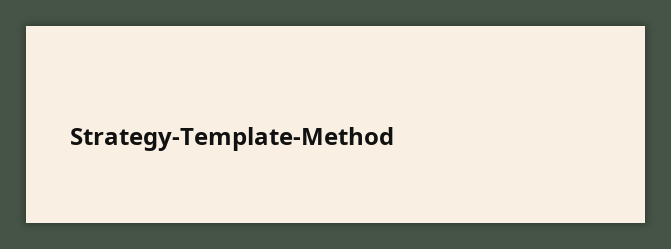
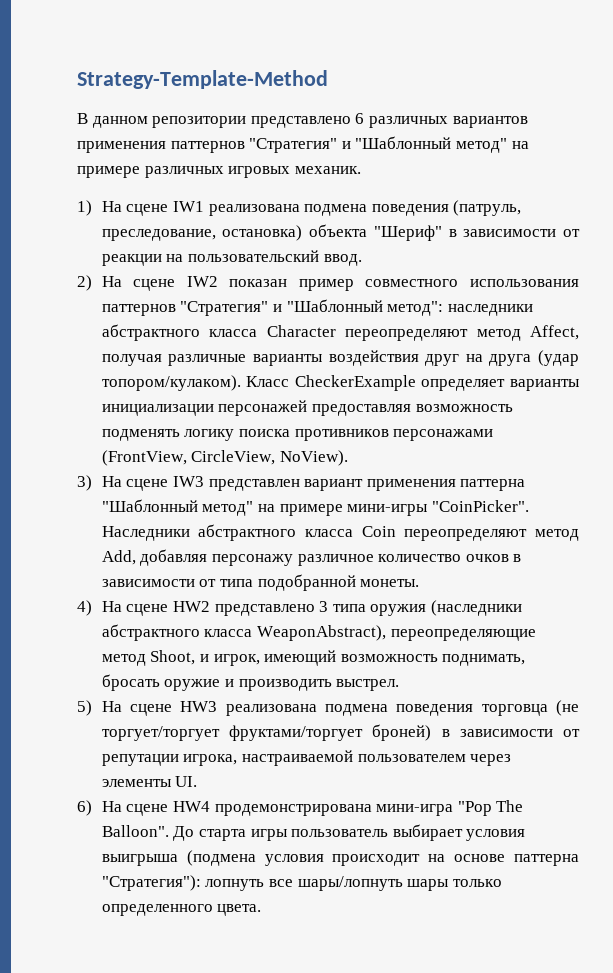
(394, 139) none -> [77,113,528,128] [77,136,529,153] [77,166,361,178] [77,200,522,216] [101,224,580,241] [101,250,362,266] [77,275,579,291] [101,299,533,316] [101,324,579,341] [101,350,579,366] [101,375,580,391] [101,400,513,416] [101,429,494,441] [101,450,348,466] [77,475,526,491] [101,499,529,516] [101,524,579,541] [101,549,522,566] [101,574,420,591] [77,600,522,616] [101,624,536,641] [101,650,526,666] [101,674,400,691] [77,700,579,716] [101,724,580,741] [101,750,512,766] [101,776,198,787] [77,800,524,816] [101,824,526,841] [101,850,579,866] [101,875,502,891] [101,904,262,916] // В данном репозитории представлено 6 различных вариантов применения паттернов "Стратегия" и "Шаблонный метод" на примере различных игровых механик. // 1) На сцене IW1 реализована подмена поведения (патруль, преследование, остановка) объекта "Шериф" в зависимости от реакции на пользовательский ввод. // 2) На сцене IW2 показан пример совместного использования паттернов "Стратегия" и "Шаблонный метод": наследники абстрактного класса Character переопределяют метод Affect, получая различные варианты воздействия друг на друга (удар топором/кулаком). Класс CheckerExample определяет варианты инициализации персонажей предоставляя возможность подменять логику поиска противников персонажами (FrontView, CircleView, NoView). // 3) На сцене IW3 представлен вариант применения паттерна "Шаблонный метод" на примере мини-игры "CoinPicker". Наследники абстрактного класса Coin переопределяют метод Add, добавляя персонажу различное количество очков в зависимости от типа подобранной монеты. // 4) На сцене HW2 представлено 3 типа оружия (наследники абстрактного класса WeaponAbstract), переопределяющие метод Shoot, и игрок, имеющий возможность поднимать, бросать оружие и производить выстрел. // 5) На сцене HW3 реализована подмена поведения торговца (не торгует/торгует фруктами/торгует броней) в зависимости от репутации игрока, настраиваемой пользователем через элементы UI. // 6) На сцене HW4 продемонстрирована мини-игра "Pop The Balloon". До старта игры пользователь выбирает условия выигрыша (подмена условия происходит на основе паттерна "Стратегия"): лопнуть все шары/лопнуть шары только определенного цвета.

